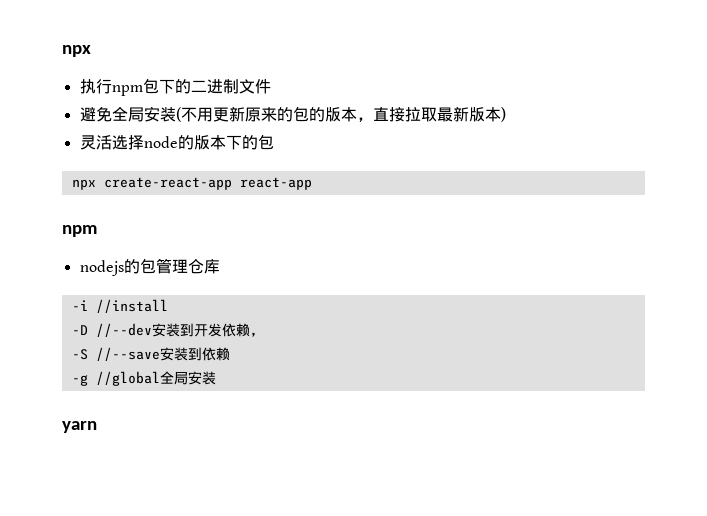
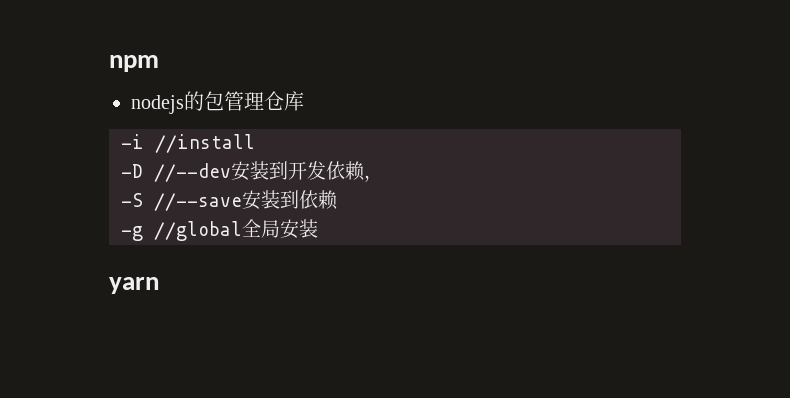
[62,45,91,57] [79,78,271,96] [79,106,506,122] [79,134,274,150] [71,177,312,190] npx // 执行npm包下的二进制文件 // 避免全局安装(不用更新原来的包的版本，直接拉取最新版本) // 灵活选择node的版本下的包 // npx create-react-app react-app // -> (109, 63) none

